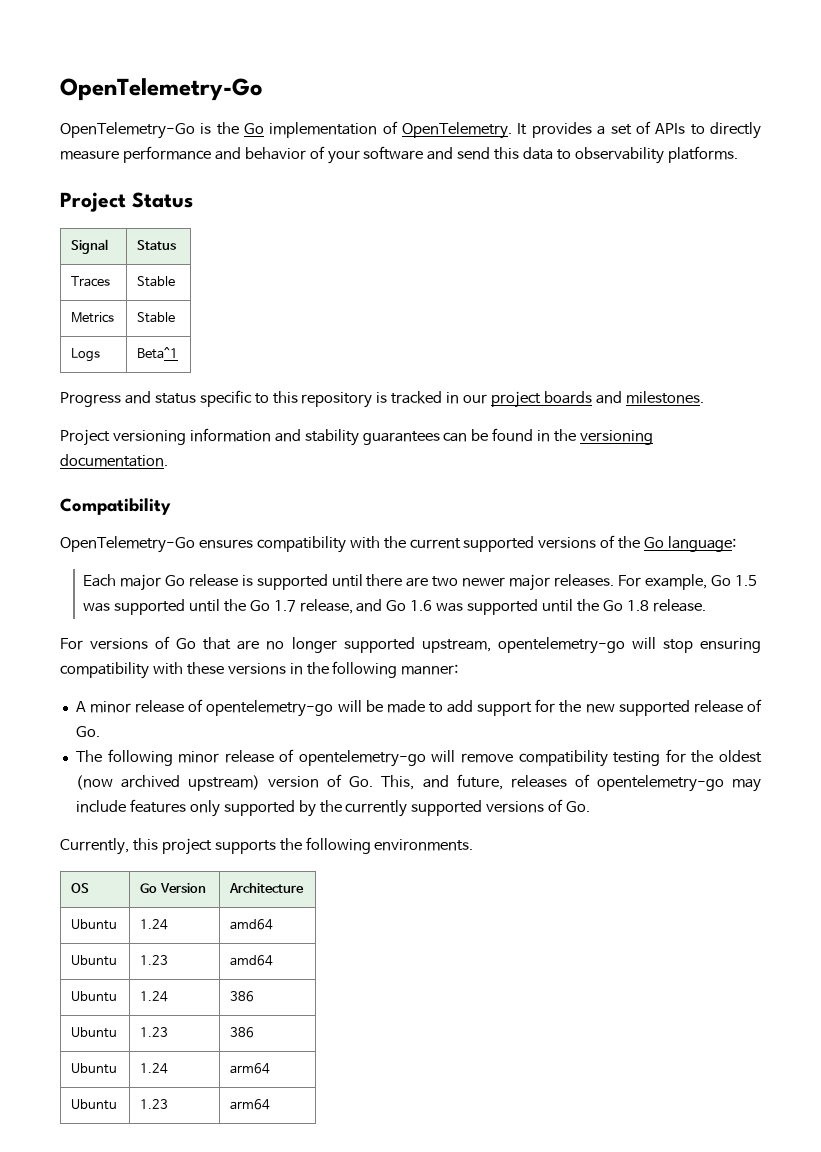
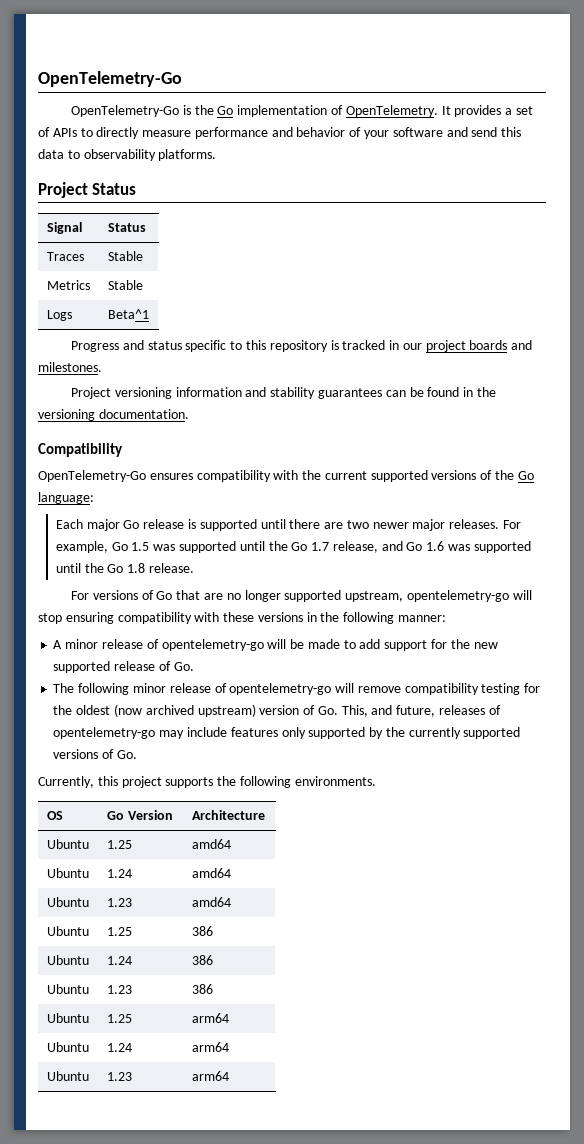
(305, 888) none -> [46,839,89,849] [106,840,132,849] [191,839,231,849] // Ubuntu | 1.25 | amd64
(274, 960) none -> [46,926,89,936] [106,927,132,936] [191,926,213,936] // Ubuntu | 1.25 | 386
(255, 1032) none -> [46,1013,89,1023] [106,1014,132,1023] [191,1013,229,1023] // Ubuntu | 1.25 | arm64

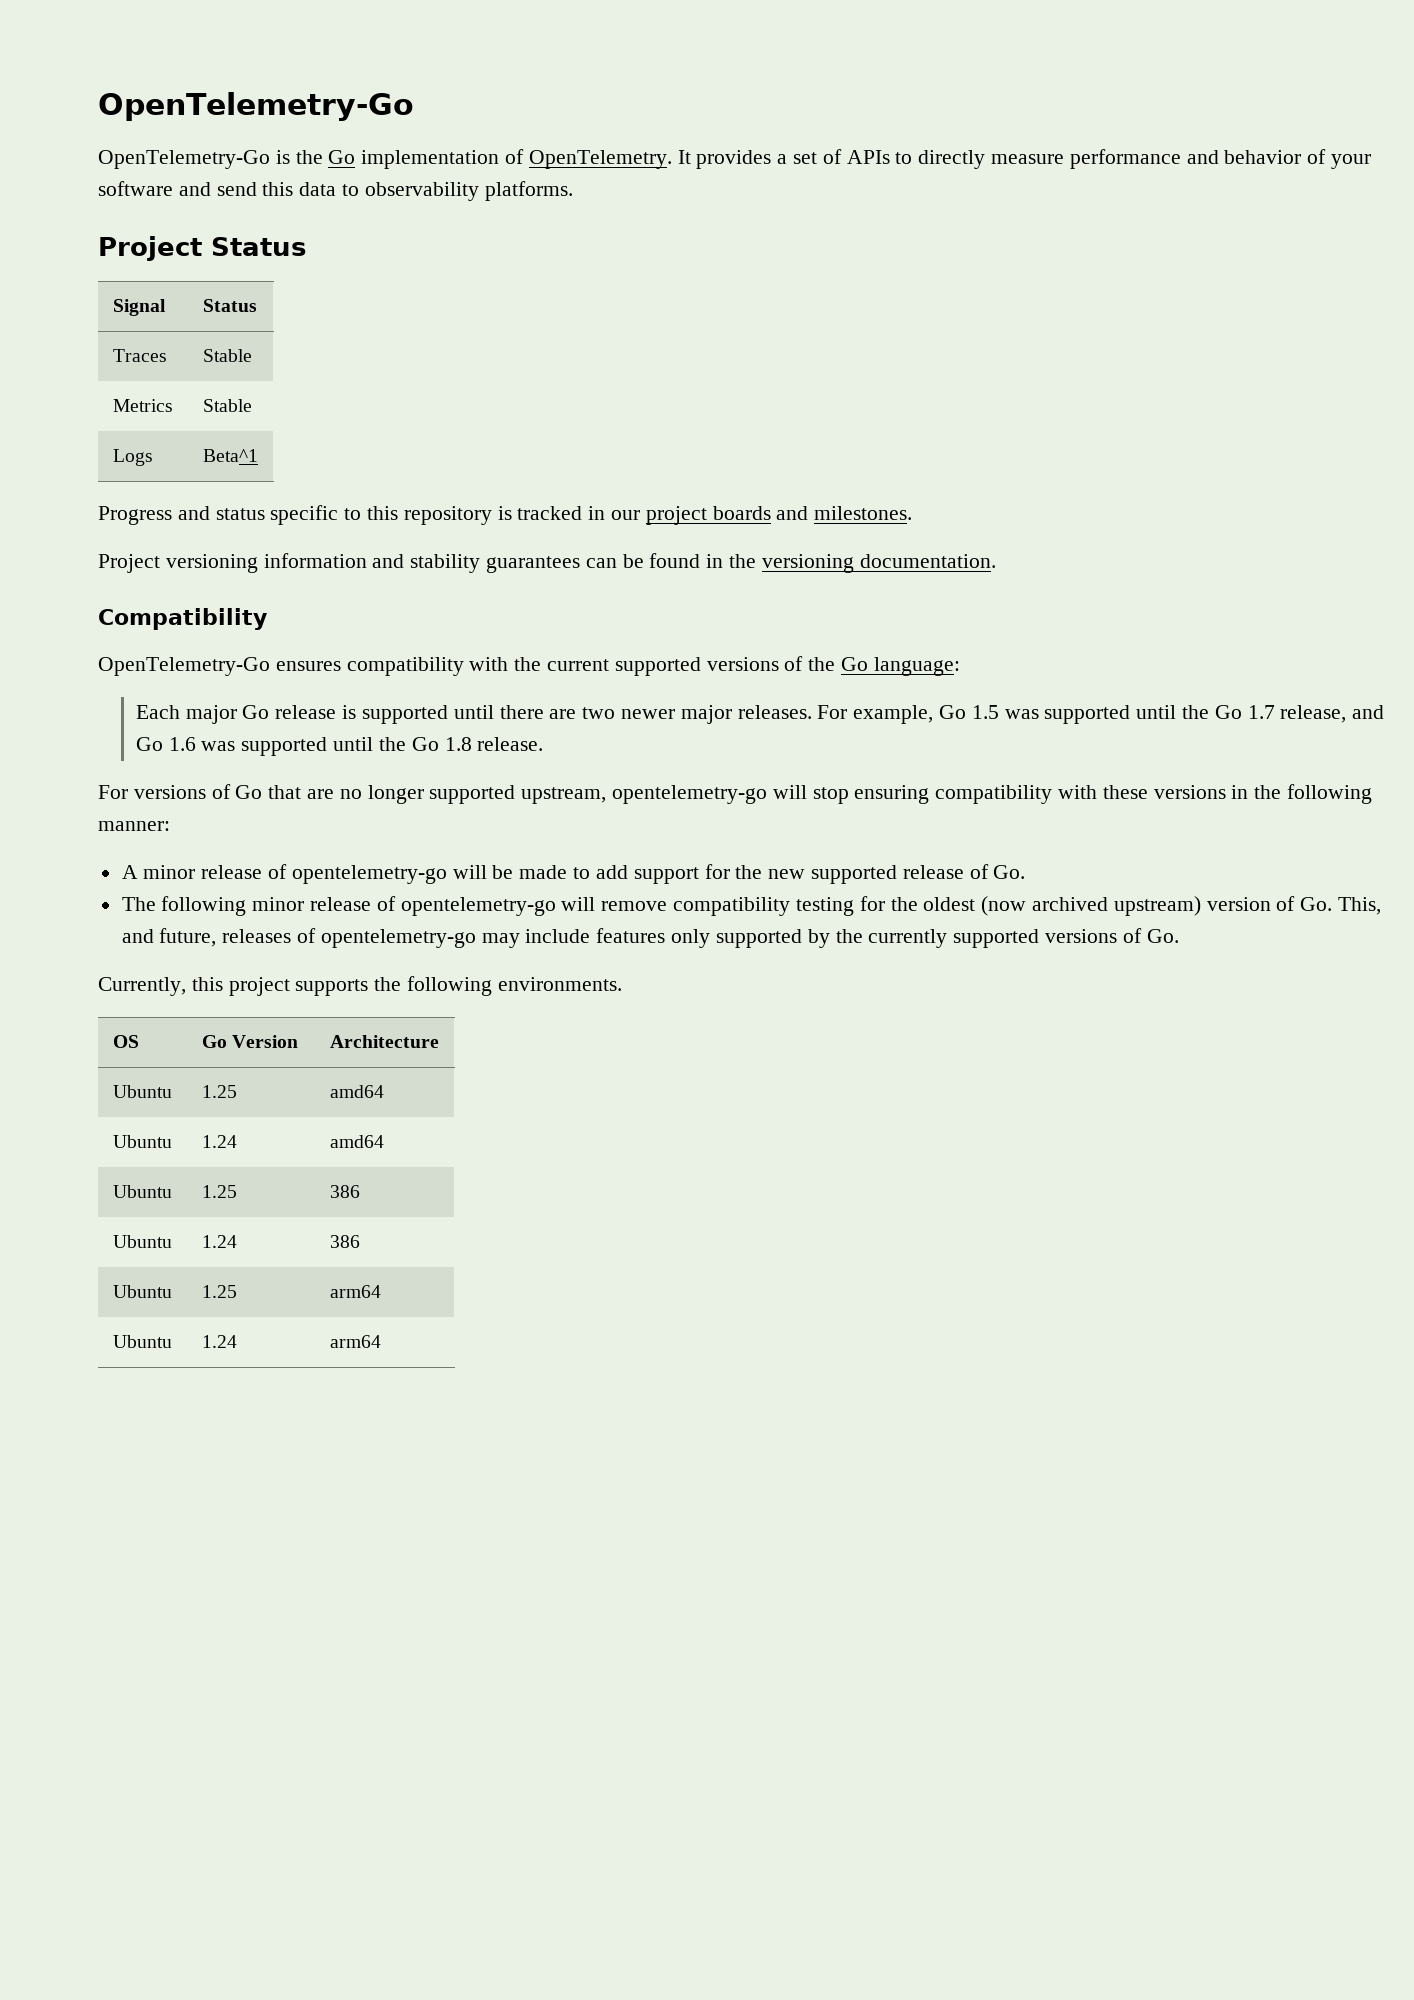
[46,897,89,907] [106,898,132,907] [191,897,231,907] // Ubuntu | 1.23 | amd64 -> (384, 1141) none
[46,984,89,994] [106,985,132,994] [191,984,213,994] // Ubuntu | 1.23 | 386 -> (360, 1241) none
[46,1071,89,1081] [106,1072,132,1081] [191,1071,229,1081] // Ubuntu | 1.23 | arm64 -> (381, 1341) none

